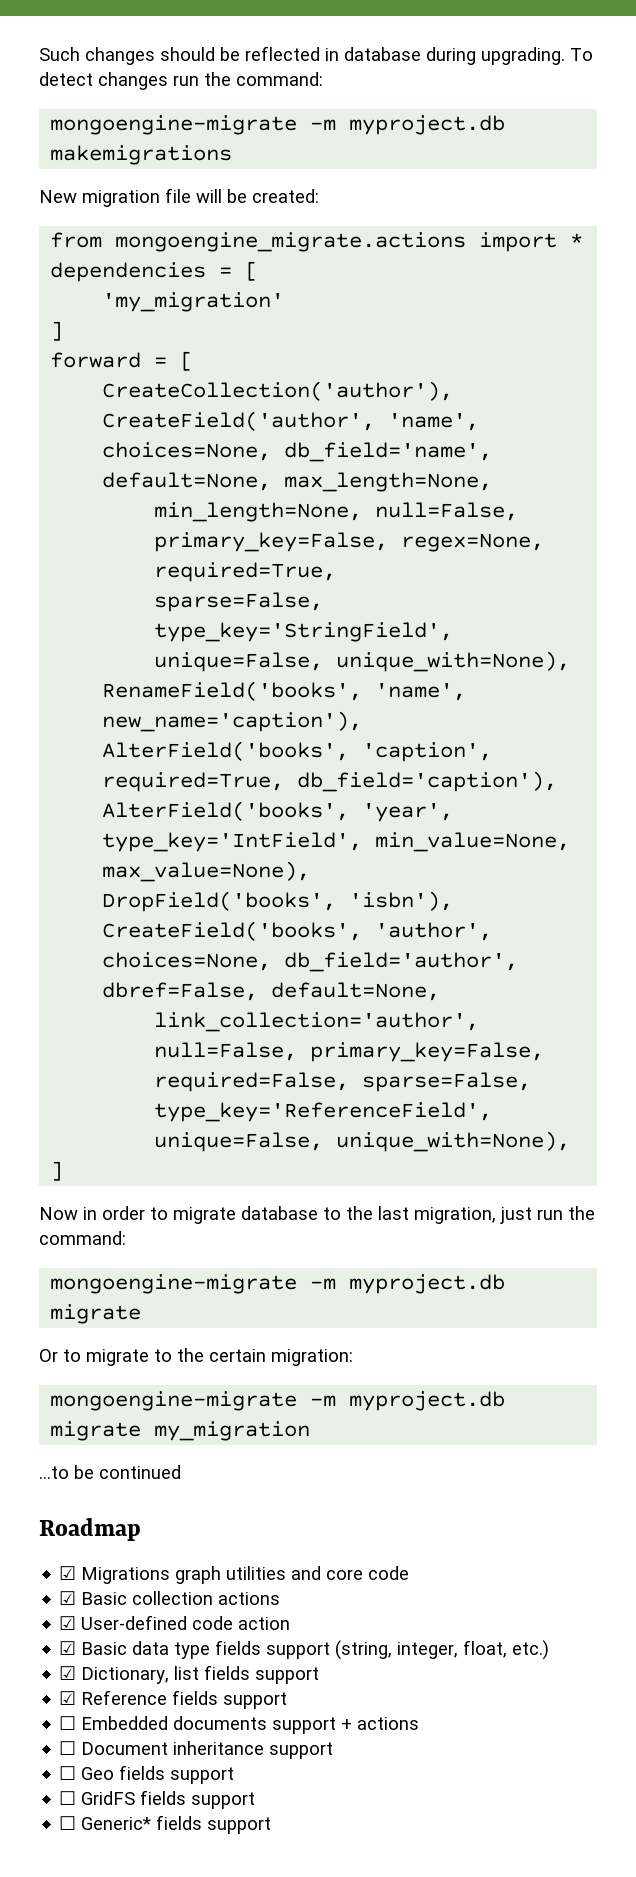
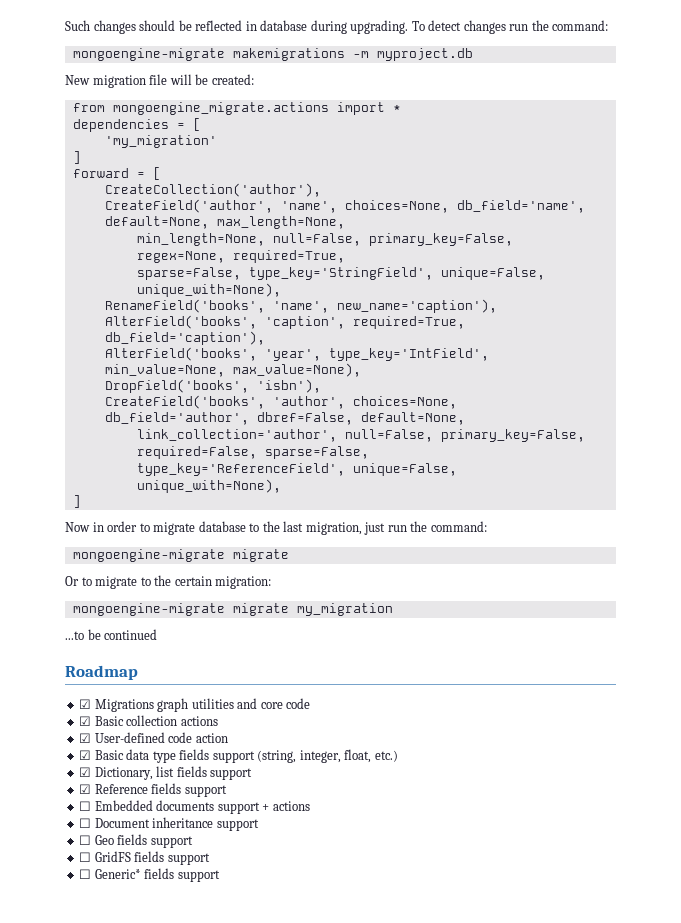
[310,115,506,135] [50,145,233,165] -m myproject.db makemigrations -> [232,48,473,61] makemigrations -m myproject.db
[310,1274,506,1294] -m myproject.db -> (225, 555) none
[310,1391,506,1411] -m myproject.db -> (225, 609) none

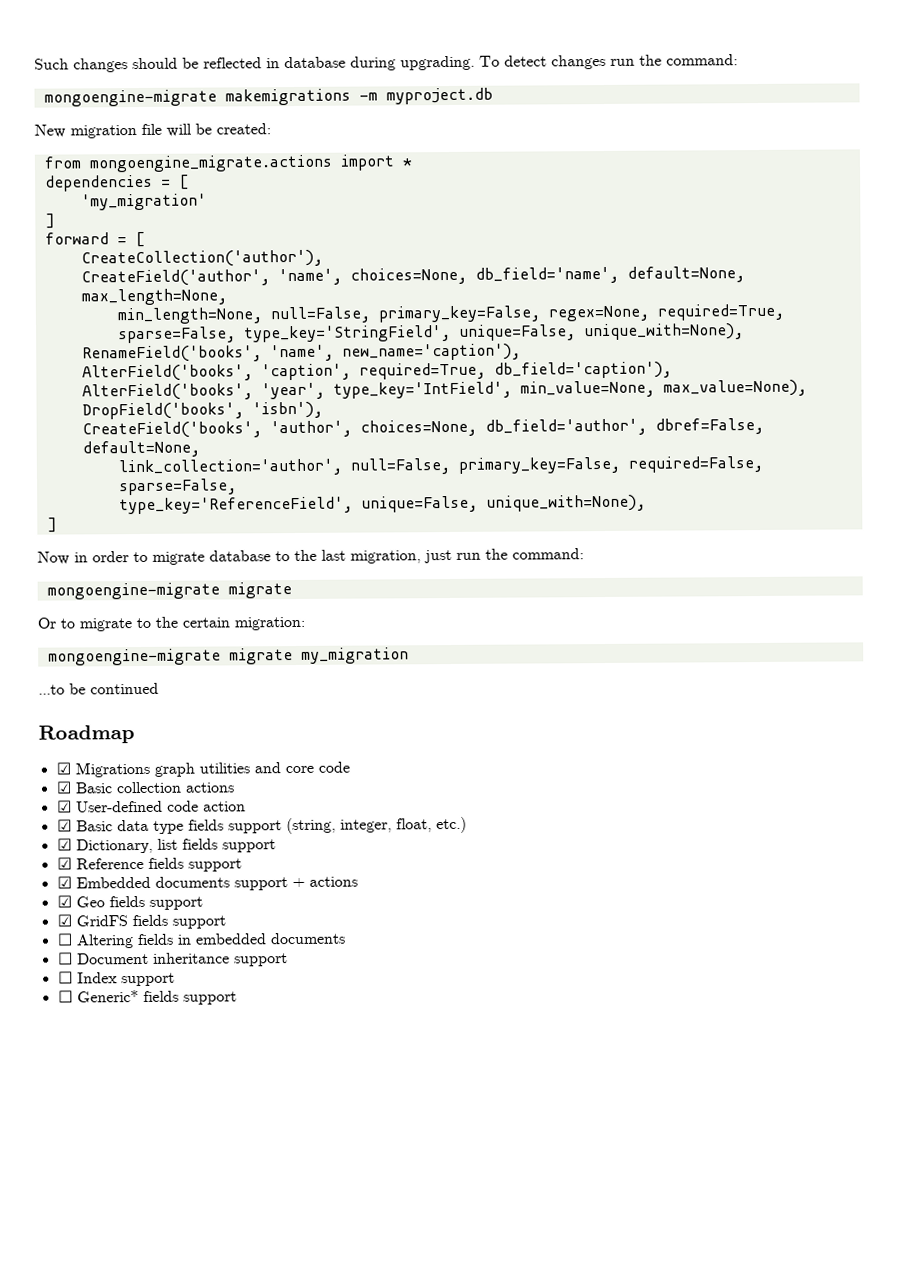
[79,801,92,811] ☐ -> [56,876,72,889] ☑
(310, 806) none -> [56,895,203,910] [56,914,226,929] [56,932,346,949] // ☑ Geo fields support // ☑ GridFS fields support // ☐ Altering fields in embedded documents
[94,834,193,848] [79,851,165,862] Geo fields support // ☐ GridFS fields -> [76,972,118,984] Index

